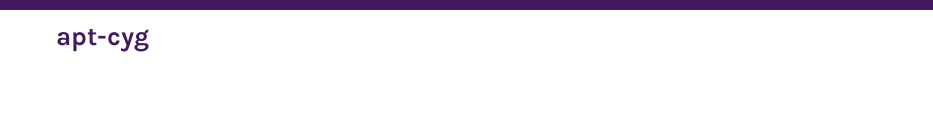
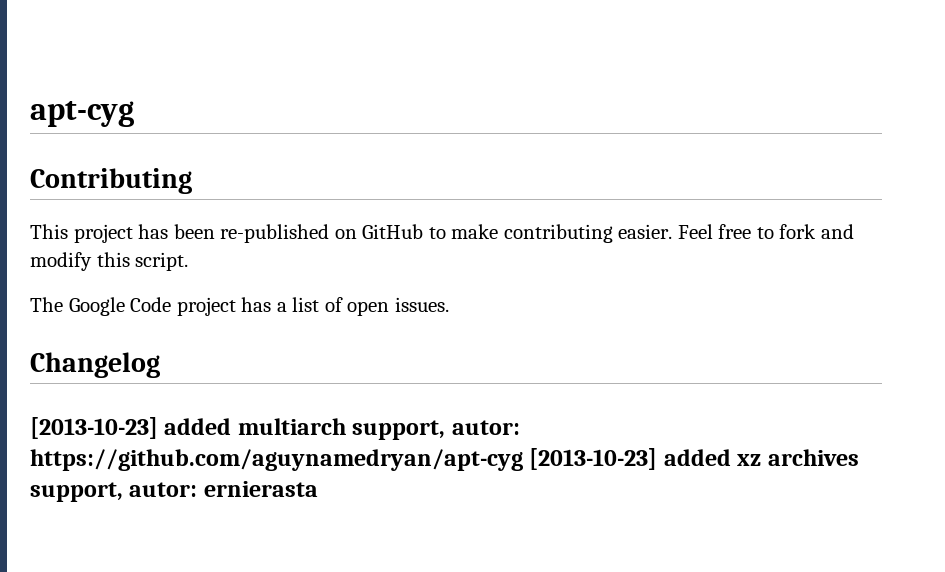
(149, 40) none -> [30,168,192,194] [30,224,855,243] [30,252,189,271] [30,297,449,316] [30,352,160,378] [30,417,520,440] [30,448,859,471] [30,481,318,502] // Contributing // This project has been re-published on GitHub to make contributing easier. Feel free to fork and modify this script. // The Google Code project has a list of open issues. // Changelog // [2013-10-23] added multiarch support, autor: https://github.com/aguynamedryan/apt-cyg [2013-10-23] added xz archives support, autor: ernierasta

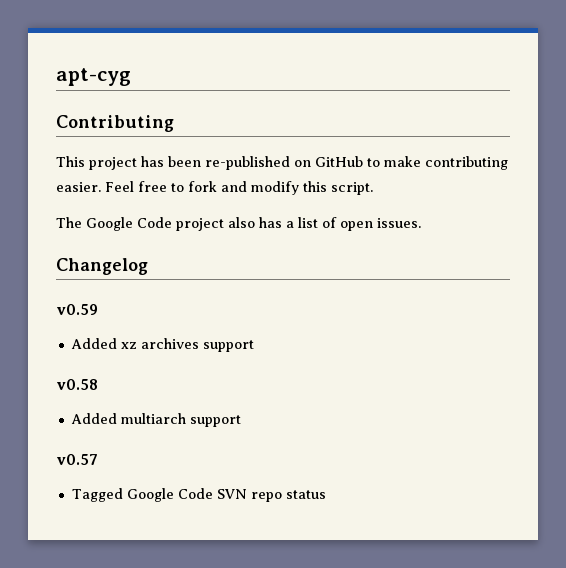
(236, 306) none -> [228,217,255,228] also
[30,417,520,440] [30,448,859,471] [30,481,318,502] [2013-10-23] added multiarch support, autor: https://github.com/aguynamedryan/apt-cyg [2013-10-23] added xz archives support, autor: ernierasta -> [56,304,98,315] [70,338,254,352] [56,379,98,390] [70,413,241,427] [56,454,98,465] [71,488,326,502] v0.59 // Added xz archives support // v0.58 // Added multiarch support // v0.57 // Tagged Google Code SVN repo status

